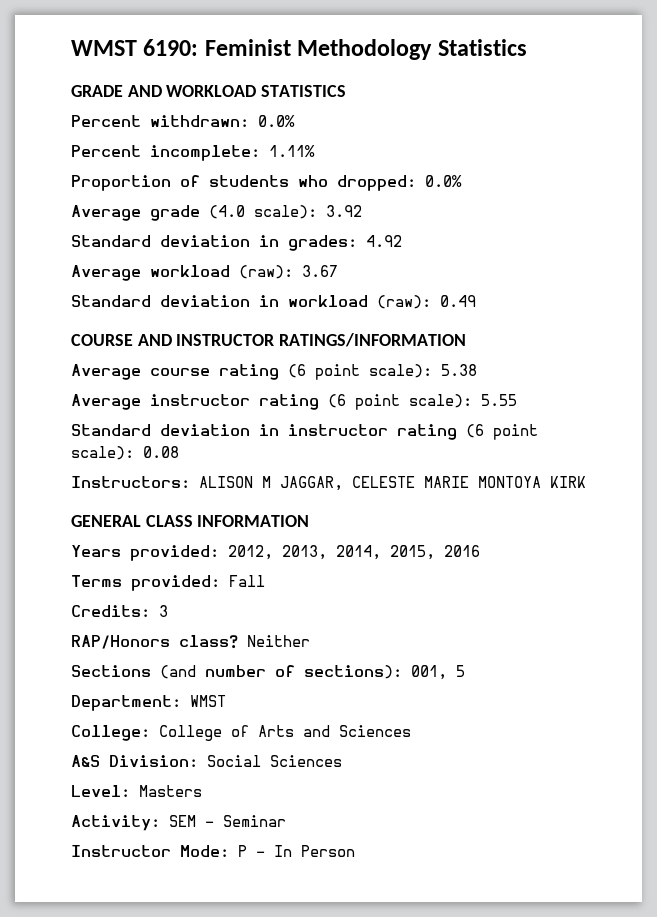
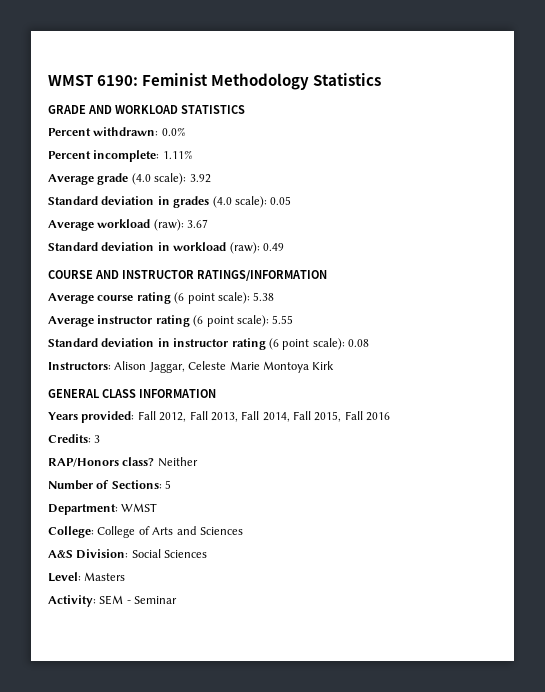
[71,175,462,191] // Proportion of students who dropped: 0.0% -> (193, 154) none
[288,235,402,251] grades: 4.92 -> [173,196,292,208] grades (4.0 scale): 0.05
[199,476,586,491] ALISON M JAGGAR, CELESTE MARIE MONTOYA KIRK -> [114,361,335,373] Alison Jaggar, Celeste Marie Montoya Kirk
[228,545,480,560] [71,575,265,591] 2012, 2013, 2014, 2015, 2016 // Terms provided: Fall -> [137,411,391,422] Fall 2012, Fall 2013, Fall 2014, Fall 2015, Fall 2016
[71,665,447,680] Sections (and number of sections): 001, -> [48,480,162,490] Number of Sections:
[71,845,355,857] // Instructor Mode: P - In Person -> (178, 600) none

